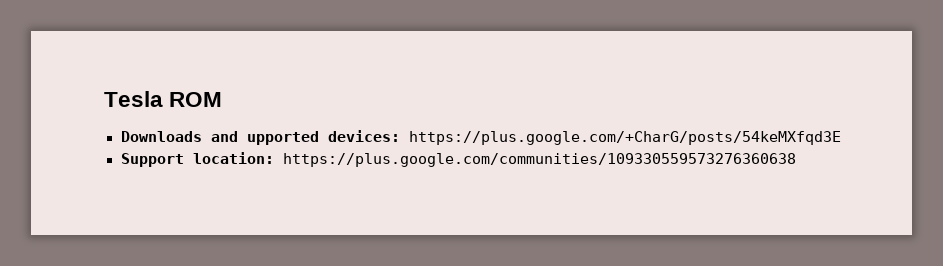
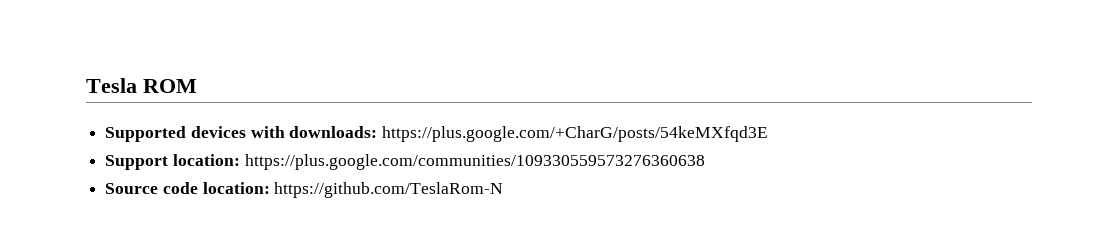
[120,130,400,145] Downloads and upported devices: -> [105,126,378,142] Supported devices with downloads:
(796, 160) none -> [105,182,504,198] // Source code location: https://github.com/TeslaRom-N

